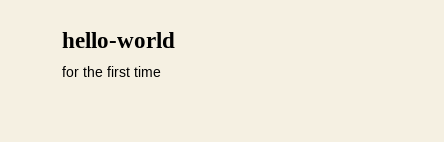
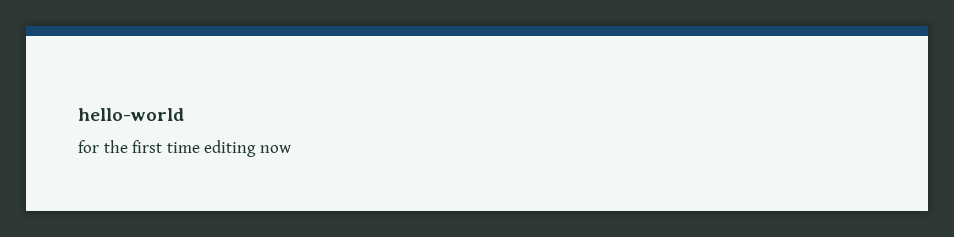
(161, 71) none -> [204,140,291,157] editing now

